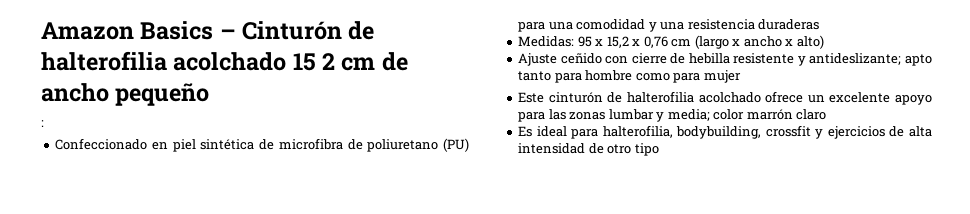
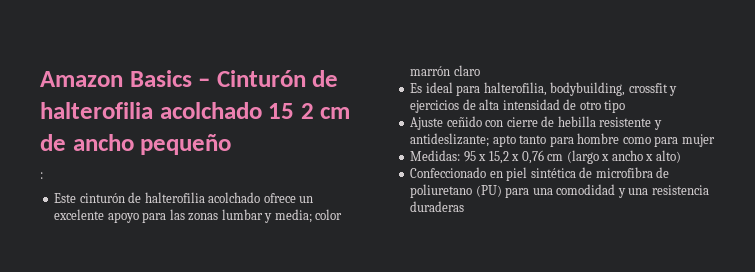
[55,138,469,152] [518,19,820,32] [518,35,824,49] [518,53,932,66] [518,70,741,83] // Confeccionado en piel sintética de microfibra de poliuretano (PU) para una comodidad y una resistencia duraderas // Medidas: 95 x 15,2 x 0,76 cm (largo x ancho x alto) // Ajuste ceñido con cierre de hebilla resistente y antideslizante; apto tanto para hombre como para mujer -> (43, 175) none
(659, 149) none -> [410,116,662,130] [410,133,715,147] [410,150,681,164] [410,167,670,181] [410,184,709,198] [410,201,465,212] // Ajuste ceñido con cierre de hebilla resistente y antideslizante; apto tanto para hombre como para mujer // Medidas: 95 x 15,2 x 0,76 cm (largo x ancho x alto) // Confeccionado en piel sintética de microfibra de poliuretano (PU) para una comodidad y una resistencia duraderas

